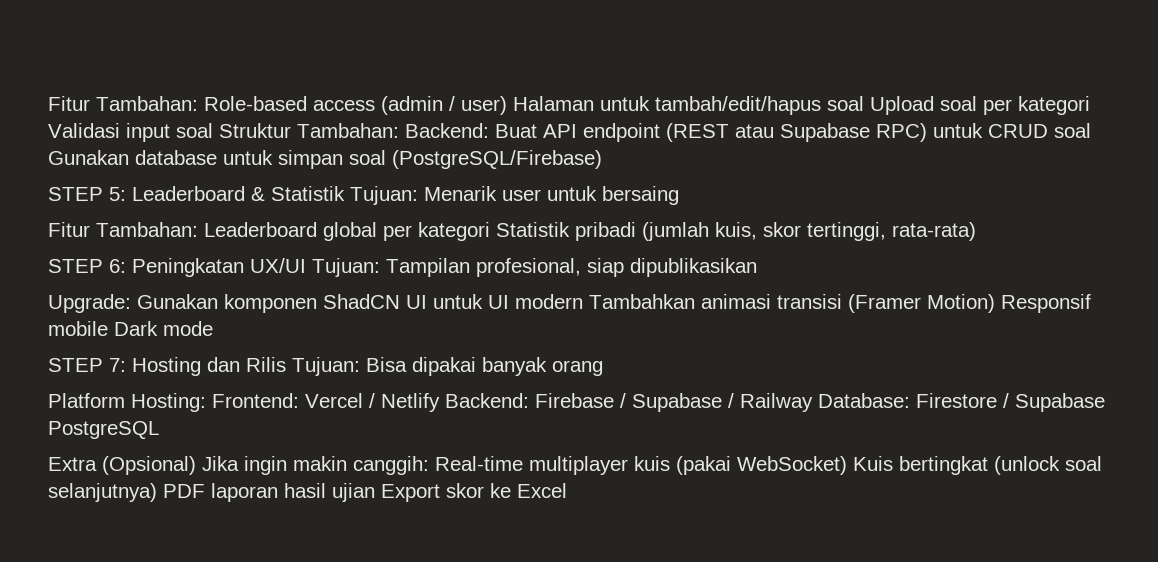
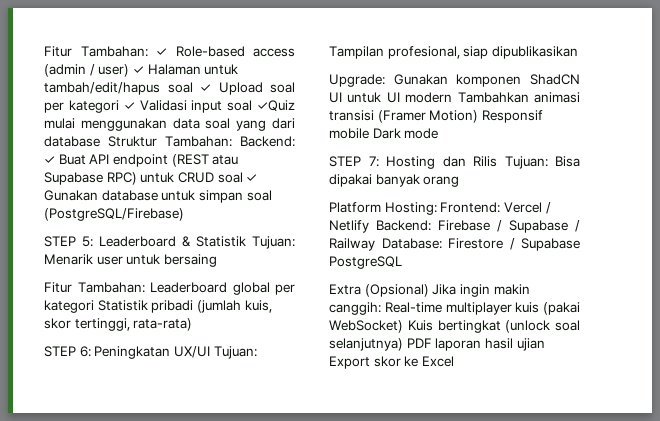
[48,96,198,111] Fitur Tambahan: -> [44,46,167,57] Fitur Tambahan: ✓
(507, 105) none -> [132,66,144,74] ✓
(864, 103) none -> [200,84,211,92] ✓
(1090, 105) none -> [123,102,135,110] ✓
(213, 130) none -> [257,100,295,111] [44,118,296,131] [44,136,100,147] ✓Quiz mulai menggunakan data soal yang dari database
(489, 130) none -> [44,156,55,164] ✓
(1091, 130) none -> [246,174,258,182] ✓

